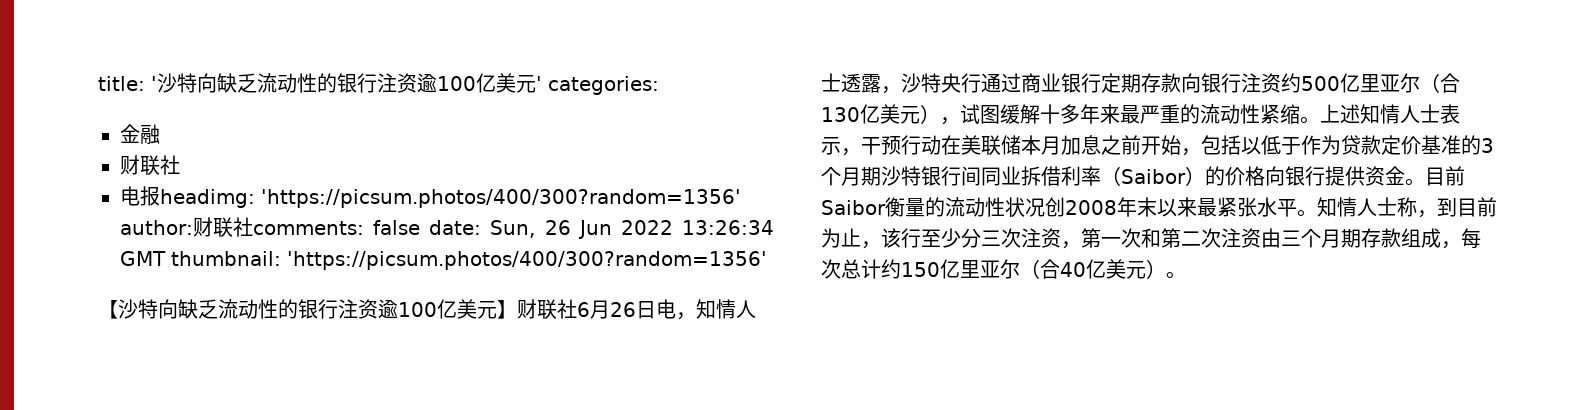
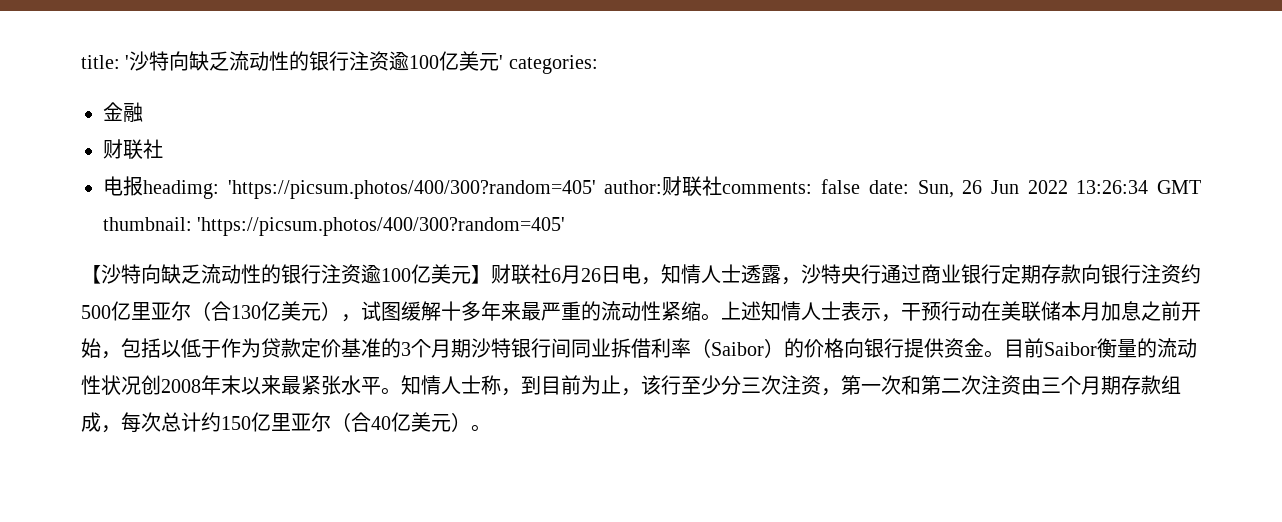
[261,189,741,208] 'https://picsum.photos/400/300?random=1356' -> [227,180,596,199] 'https://picsum.photos/400/300?random=405'
[287,251,767,270] 'https://picsum.photos/400/300?random=1356' -> [197,217,566,236] 'https://picsum.photos/400/300?random=405'

